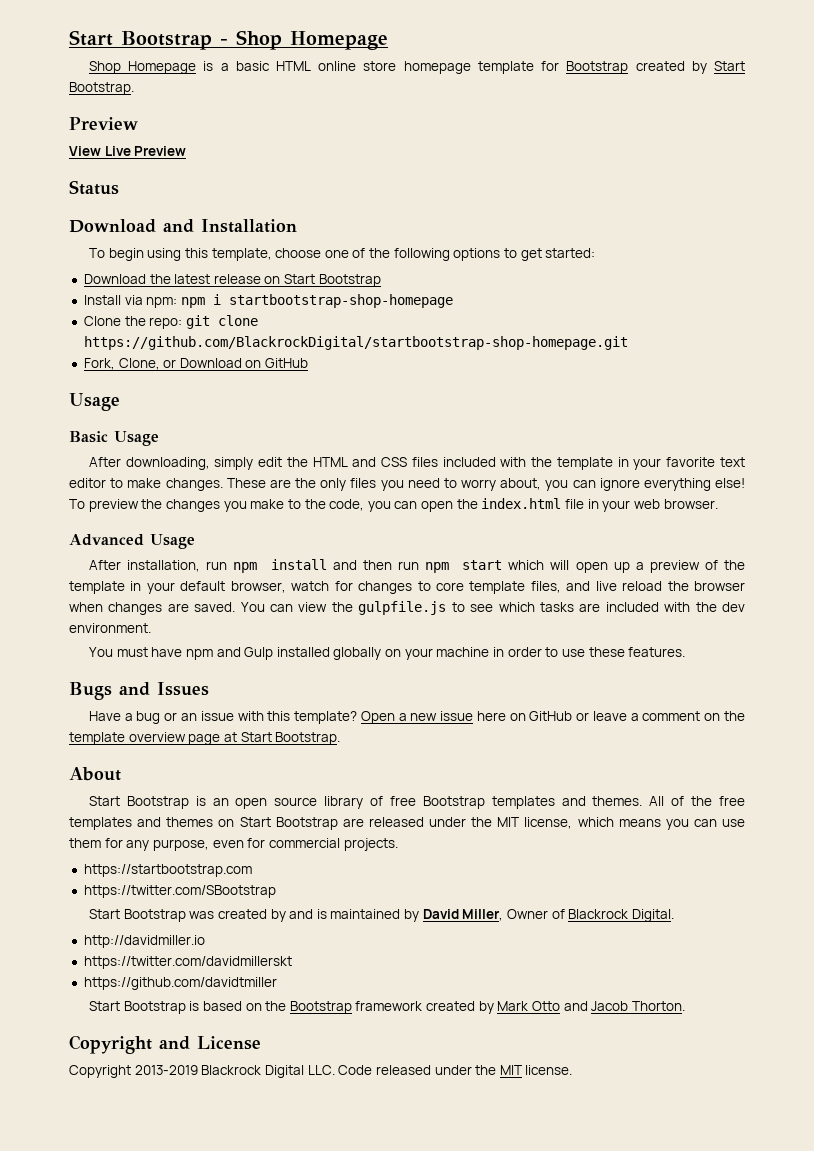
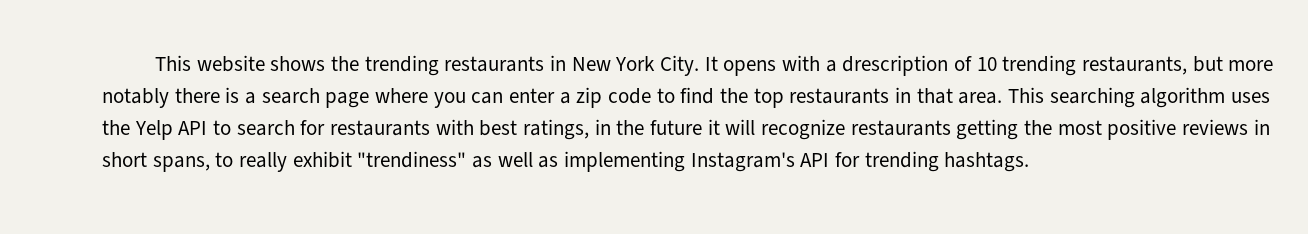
[69,30,388,50] [88,61,745,74] [69,82,134,95] [69,117,138,130] [69,146,187,156] [69,180,119,195] [69,219,297,233] [88,248,596,261] [83,274,381,287] [83,294,453,308] [83,315,258,329] [83,336,628,350] [83,358,309,370] [69,393,120,411] [69,431,159,446] [88,457,745,470] [69,478,745,491] [69,498,718,512] [69,534,195,549] [88,559,745,573] [69,581,745,594] [69,601,745,615] [69,623,151,633] [88,647,686,660] [69,682,209,700] [88,711,746,724] [69,732,341,745] [69,767,121,781] [88,796,745,809] [69,817,745,830] [69,838,398,851] [83,864,252,877] [83,885,276,898] [88,909,674,922] [83,935,205,948] [83,956,292,969] [83,977,277,990] [88,1001,685,1014] [69,1035,261,1054] [69,1065,573,1078] Start Bootstrap - Shop Homepage // Shop Homepage is a basic HTML online store homepage template for Bootstrap created by Start Bootstrap. // Preview // View Live Preview // Status // Download and Installation // To begin using this template, choose one of the following options to get started: // Download the latest release on Start Bootstrap // Install via npm: npm i startbootstrap-shop-homepage // Clone the repo: git clone https://github.com/BlackrockDigital/startbootstrap-shop-homepage.git // Fork, Clone, or Download on GitHub // Usage // Basic Usage // After downloading, simply edit the HTML and CSS files included with the template in your favorite text editor to make changes. These are the only files you need to worry about, you can ignore everything else! To preview the changes you make to the code, you can open the index.html file in your web browser. // Advanced Usage // After installation, run npm install and then run npm start which will open up a preview of the template in your default browser, watch for changes to core template files, and live reload the browser when changes are saved. You can view the gulpfile.js to see which tasks are included with the dev environment. // You must have npm and Gulp installed globally on your machine in order to use these features. // Bugs and Issues // Have a bug or an issue with this template? Open a new issue here on GitHub or leave a comment on the template overview page at Start Bootstrap. // About // Start Bootstrap is an open source library of free Bootstrap templates and themes. All of the free templates and themes on Start Bootstrap are released under the MIT license, which means you can use them for any purpose, even for commercial projects. // https://startbootstrap.com // https://twitter.com/SBootstrap // Start Bootstrap was created by and is maintained by David Miller, Owner of Blackrock Digital. // http://davidmiller.io // https://twitter.com/davidmillerskt // https://github.com/davidtmiller // Start Bootstrap is based on the Bootstrap framework created by Mark Otto and Jacob Thorton. // Copyright and License // Copyright 2013-2019 Blackrock Digital LLC. Code released under the MIT license. -> [154,55,1274,76] [102,87,1271,108] [102,119,1270,140] [102,151,1030,172] This website shows the trending restaurants in New York City. It opens with a drescription of 10 trending restaurants, but more notably there is a search page where you can enter a zip code to find the top restaurants in that area. This searching algorithm uses the Yelp API to search for restaurants with best ratings, in the future it will recognize restaurants getting the most positive reviews in short spans, to really exhibit "trendiness" as well as implementing Instagram's API for trending hashtags.

